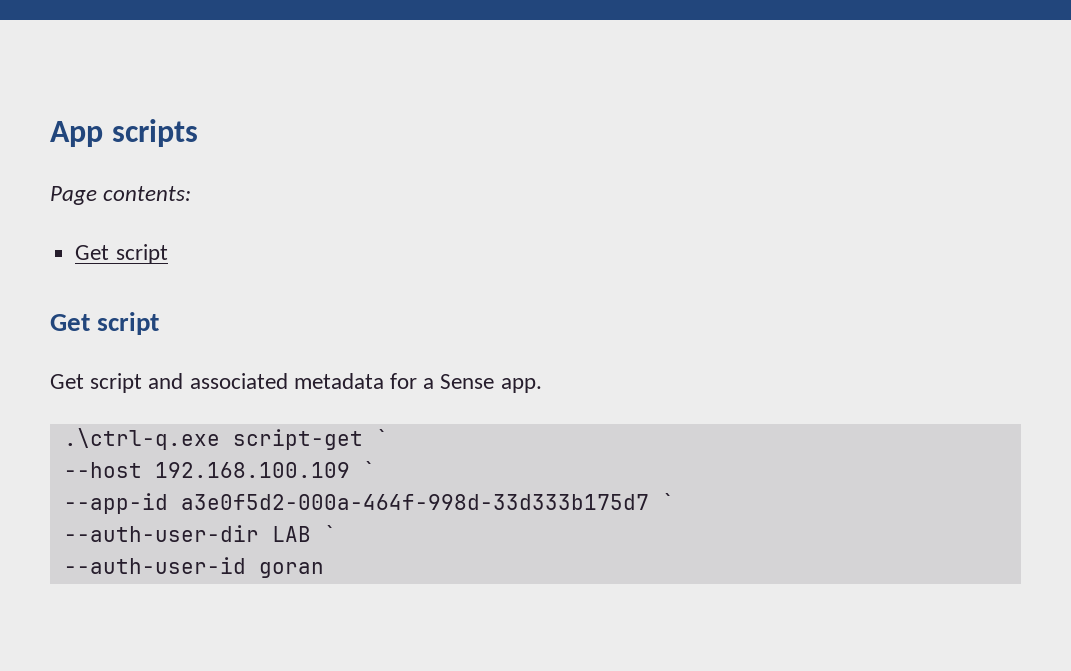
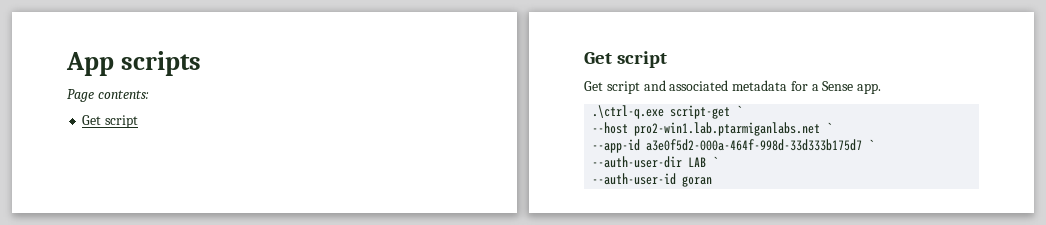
[154,462,350,478] 192.168.100.109 -> [634,122,821,136] pro2-win1.lab.ptarmiganlabs.net

